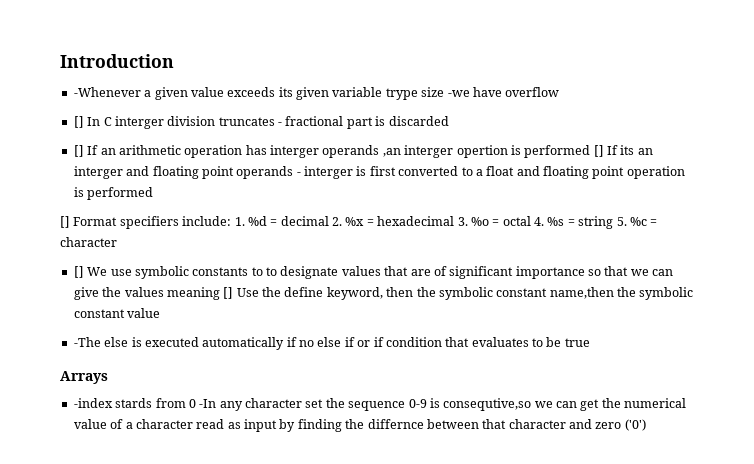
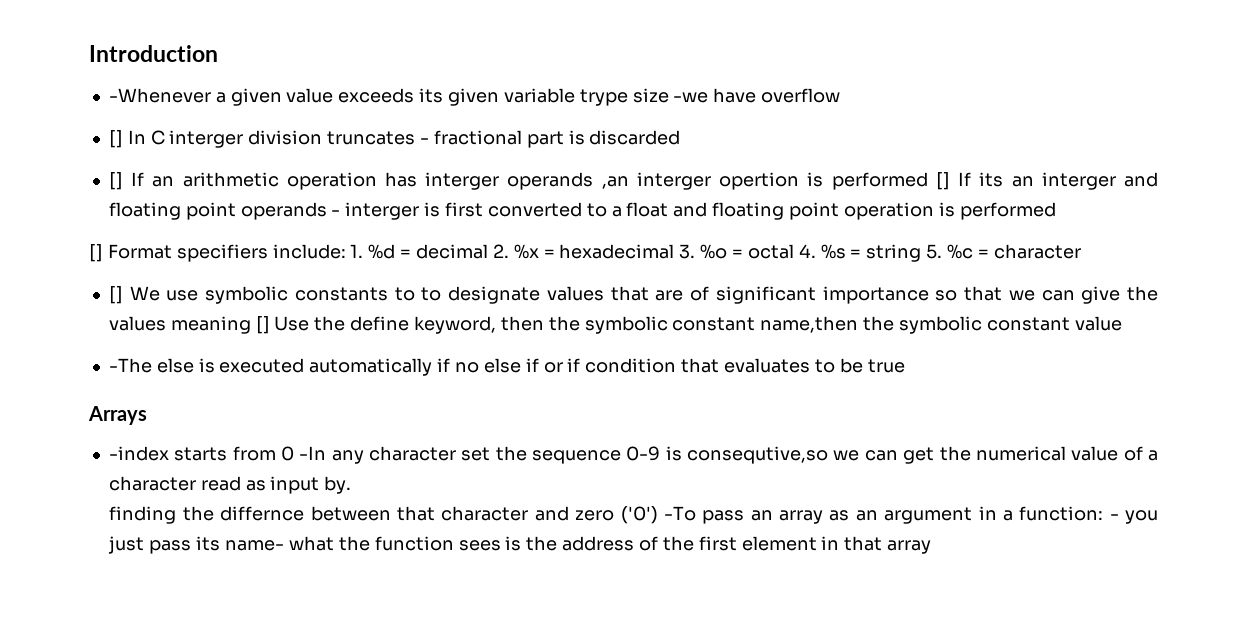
[115,398,153,408] stards -> [174,447,228,461] starts
[279,419,296,432] by -> [324,476,352,494] by. //
(646, 425) none -> [663,506,1158,524] [108,536,932,554] -To pass an array as an argument in a function: - you just pass its name- what the function sees is the address of the first element in that array

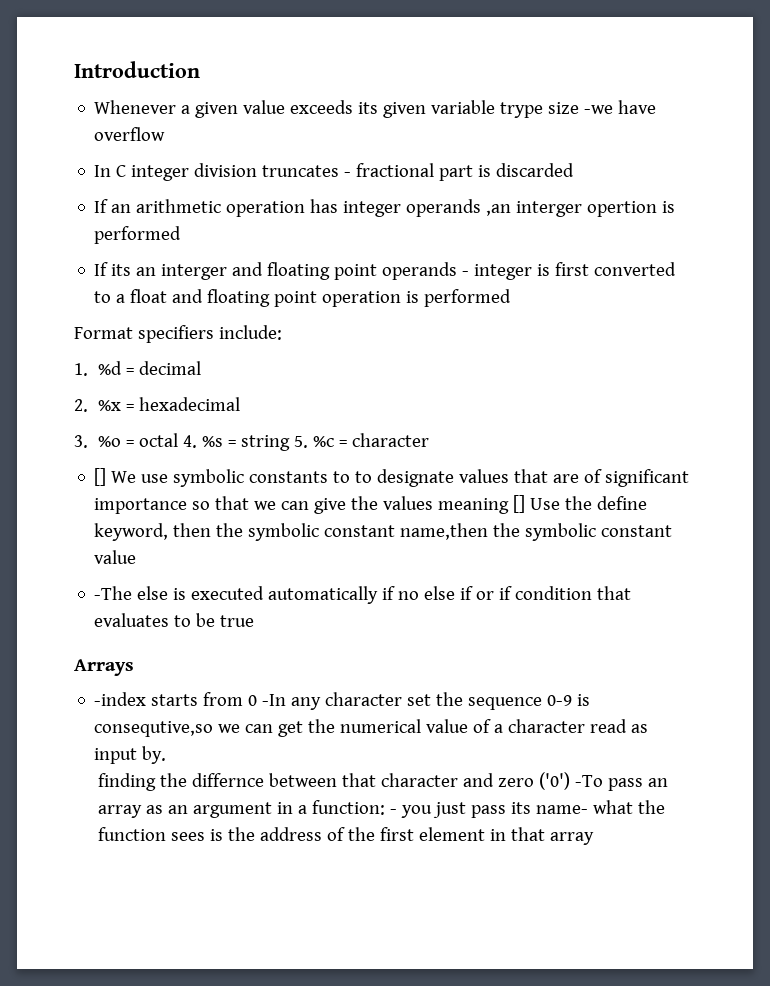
[108,88,211,103] -Whenever -> [94,100,177,114] Whenever
[108,130,123,148] [] -> (166, 134) none
[169,130,244,148] interger -> [131,165,190,181] integer
[108,172,123,190] [] -> (575, 170) none
[425,172,500,190] interger -> [343,201,402,217] integer
[935,172,950,190] [] -> (182, 235) //
[345,202,420,220] interger -> [474,264,533,280] integer
[89,244,103,262] [] -> (512, 298) none
(346, 251) none -> (282, 332) //
(489, 251) none -> (202, 368) //
(675, 251) none -> (241, 404) //

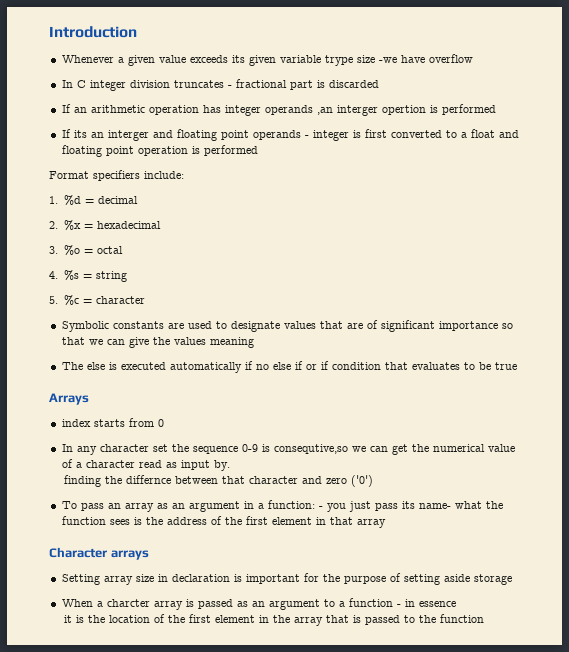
(179, 440) none -> (124, 250) //
(291, 443) none -> (128, 276) //
[94,468,351,487] [] We use symbolic constants to -> [61,321,212,332] Symbolic constants are used
[513,495,648,513] [94,523,673,541] [94,550,137,564] [94,586,133,600] [] Use the define keyword, then the symbolic constant name,then the symbolic constant value // -The -> [61,362,83,370] // The
[94,692,147,706] -index -> [61,419,91,427] index
[262,694,287,706] -In -> [61,444,73,452] // In
[575,775,604,787] -To -> [61,501,77,509] // To
(595, 838) none -> [49,547,149,560] [61,573,512,585] [61,598,456,610] [64,614,485,626] // Character arrays // Setting array size in declaration is important for the purpose of setting aside storage // When a charcter array is passed as an argument to a function - in essence // it is the location of the first element in the array that is passed to the function

